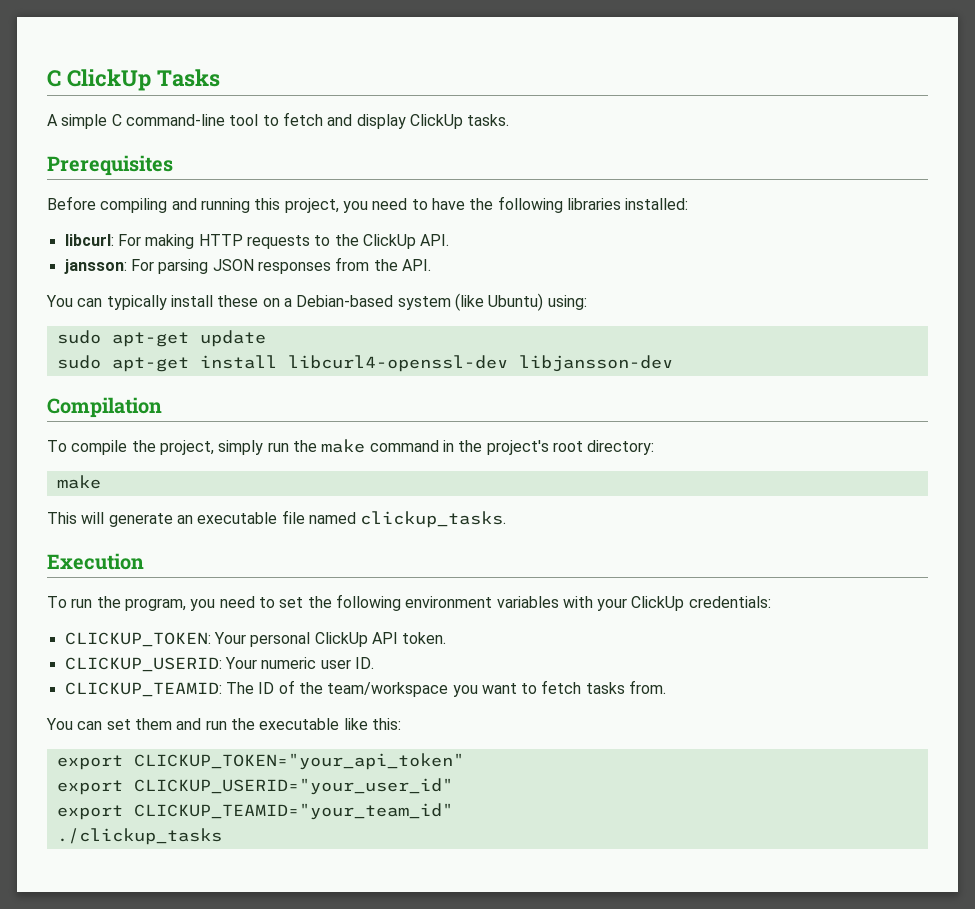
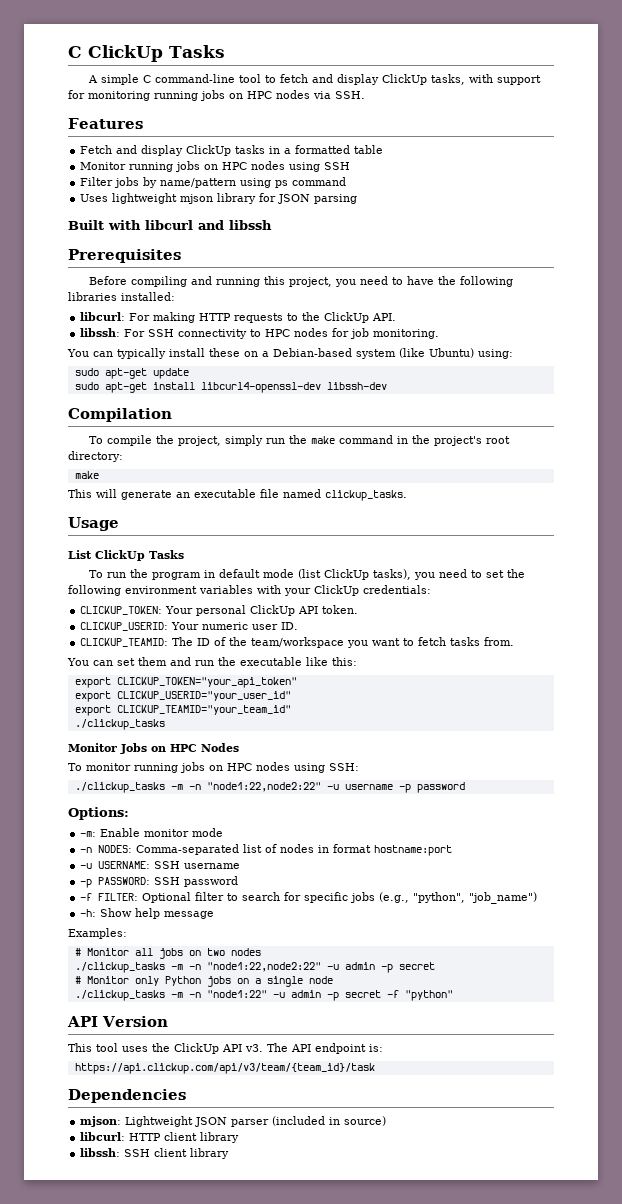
[467,114,510,126] tasks. -> [431,74,542,85] [68,90,365,101] [68,118,143,129] [80,145,384,156] [80,161,351,172] [80,177,347,188] [80,193,358,204] [68,220,272,230] tasks, with support for monitoring running jobs on HPC nodes via SSH. // Features // Fetch and display ClickUp tasks in a formatted table // Monitor running jobs on HPC nodes using SSH // Filter jobs by name/pattern using ps command // Uses lightweight mjson library for JSON parsing // Built with libcurl and libssh
[63,257,431,274] jansson: For parsing JSON responses from the API. -> [80,328,440,339] libssh: For SSH connectivity to HPC nodes for job monitoring.
[518,355,673,372] libjansson-dev -> [326,382,387,390] libssh-dev
[47,553,144,570] Execution -> [68,517,119,531] [68,550,184,561] Usage // List ClickUp Tasks
[124,598,186,611] program, -> [152,569,412,580] program in default mode (list ClickUp tasks),
(222, 836) none -> [68,743,239,754] [68,762,359,773] [74,782,465,793] [68,807,129,820] [80,828,224,837] [80,844,453,856] [80,861,241,869] [80,876,239,888] [80,892,538,904] [80,908,215,919] [68,928,127,939] [74,948,261,959] [74,962,435,973] [74,976,333,987] [74,990,453,1001] [67,1016,168,1027] [68,1043,383,1054] [74,1063,375,1074] [68,1089,186,1103] [80,1116,387,1127] [80,1132,240,1143] [80,1148,230,1159] // Monitor Jobs on HPC Nodes // To monitor running jobs on HPC nodes using SSH: // ./clickup_tasks -m -n "node1:22,node2:22" -u username -p password // Options: // -m: Enable monitor mode // -n NODES: Comma-separated list of nodes in format hostname:port // -u USERNAME: SSH username // -p PASSWORD: SSH password // -f FILTER: Optional filter to search for specific jobs (e.g., "python", "job_name") // -h: Show help message // Examples: // # Monitor all jobs on two nodes // ./clickup_tasks -m -n "node1:22,node2:22" -u admin -p secret // # Monitor only Python jobs on a single node // ./clickup_tasks -m -n "node1:22" -u admin -p secret -f "python" // API Version // This tool uses the ClickUp API v3. The API endpoint is: // https://api.clickup.com/api/v3/team/{team_id}/task // Dependencies // mjson: Lightweight JSON parser (included in source) // libcurl: HTTP client library // libssh: SSH client library

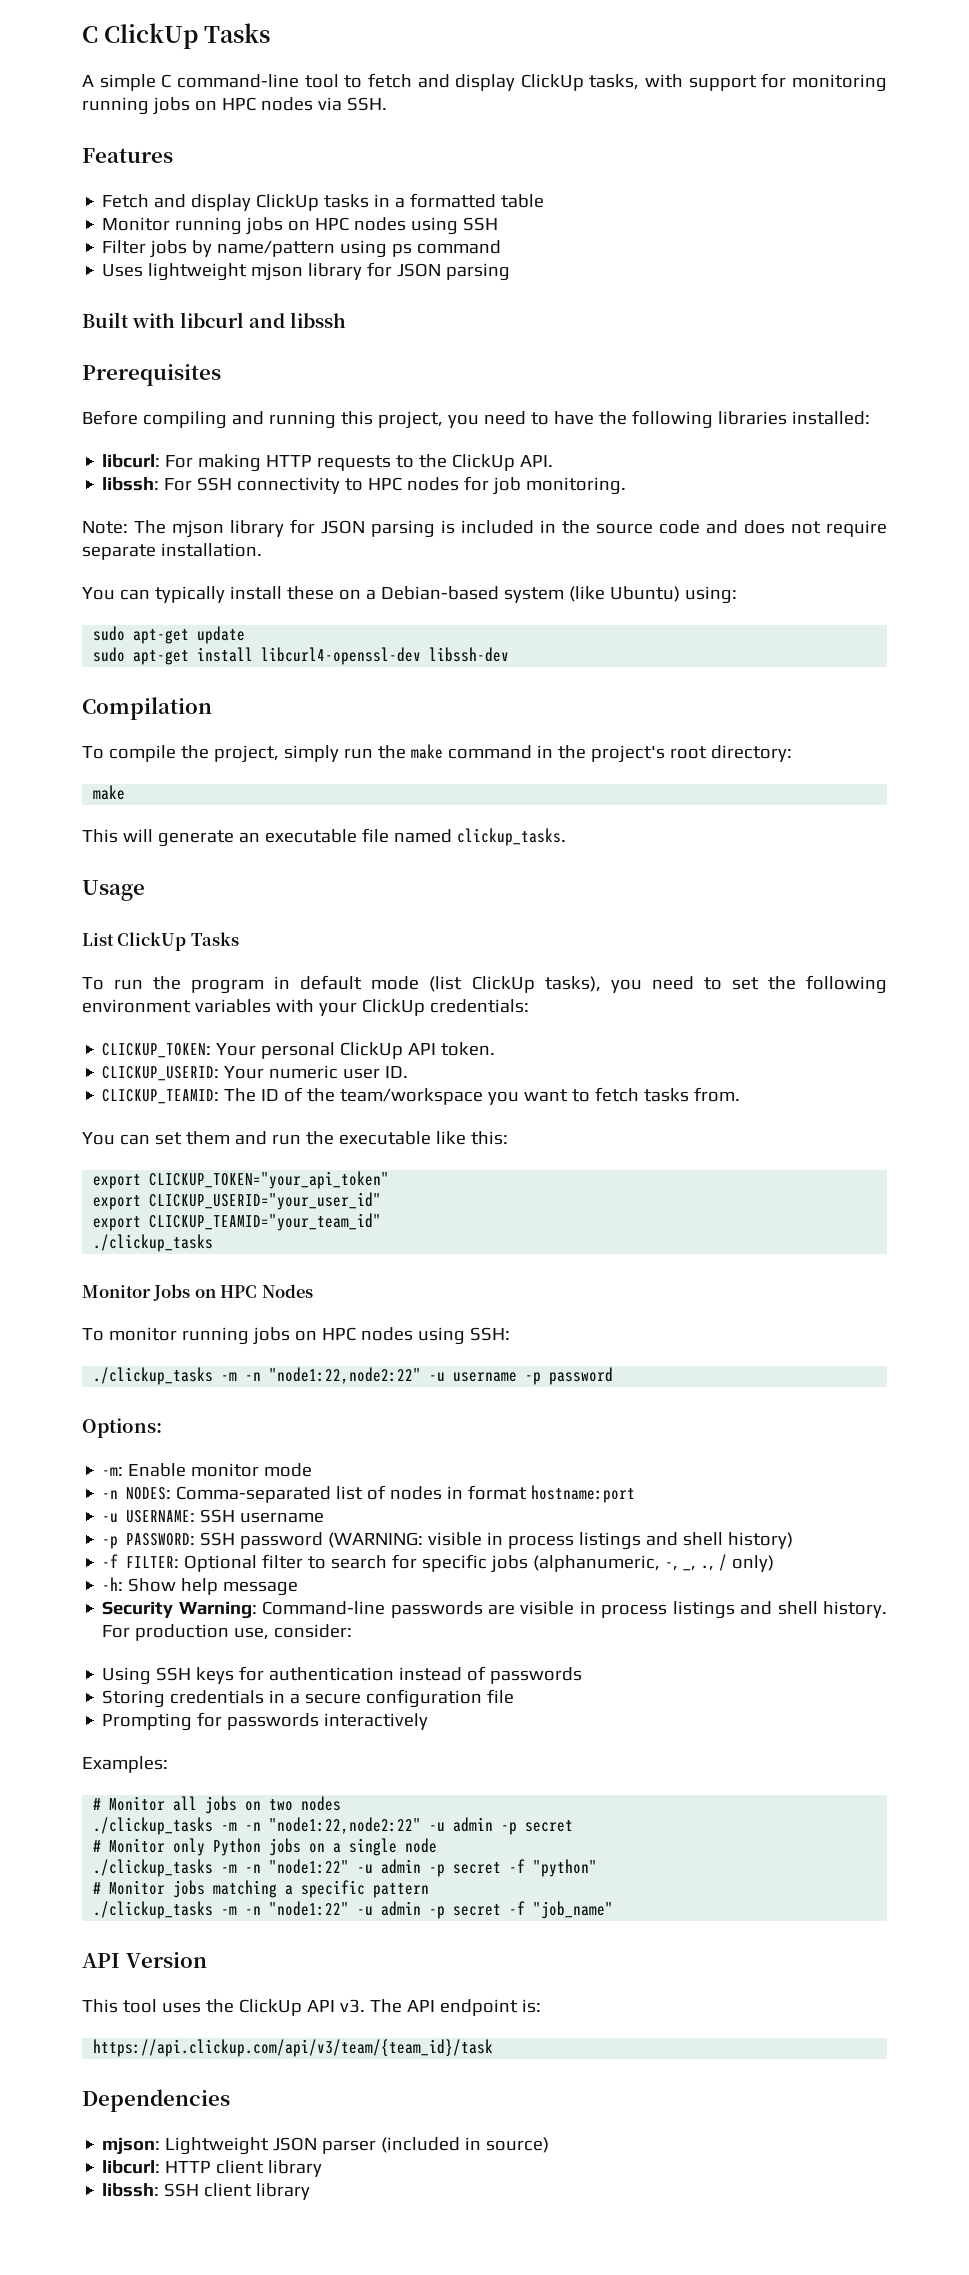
(440, 334) none -> [82,519,887,538] [82,543,262,560] // Note: The mjson library for JSON parsing is included in the source code and does not require separate installation.
(239, 881) none -> [328,1532,794,1550] (WARNING: visible in process listings and shell history)
[379,892,538,904] [80,908,215,919] (e.g., "python", "job_name") // -h: Show help message -> [533,1554,775,1572] [102,1577,299,1596] [102,1601,887,1619] [102,1624,353,1641] [102,1666,583,1685] [102,1689,515,1708] [102,1712,429,1731] (alphanumeric, -, _, ., / only) // -h: Show help message // Security Warning: Command-line passwords are visible in process listings and shell history. For production use, consider: // Using SSH keys for authentication instead of passwords // Storing credentials in a secure configuration file // Prompting for passwords interactively
(453, 995) none -> [93,1880,430,1898] [93,1901,614,1919] // # Monitor jobs matching a specific pattern // ./clickup_tasks -m -n "node1:22" -u admin -p secret -f "job_name"

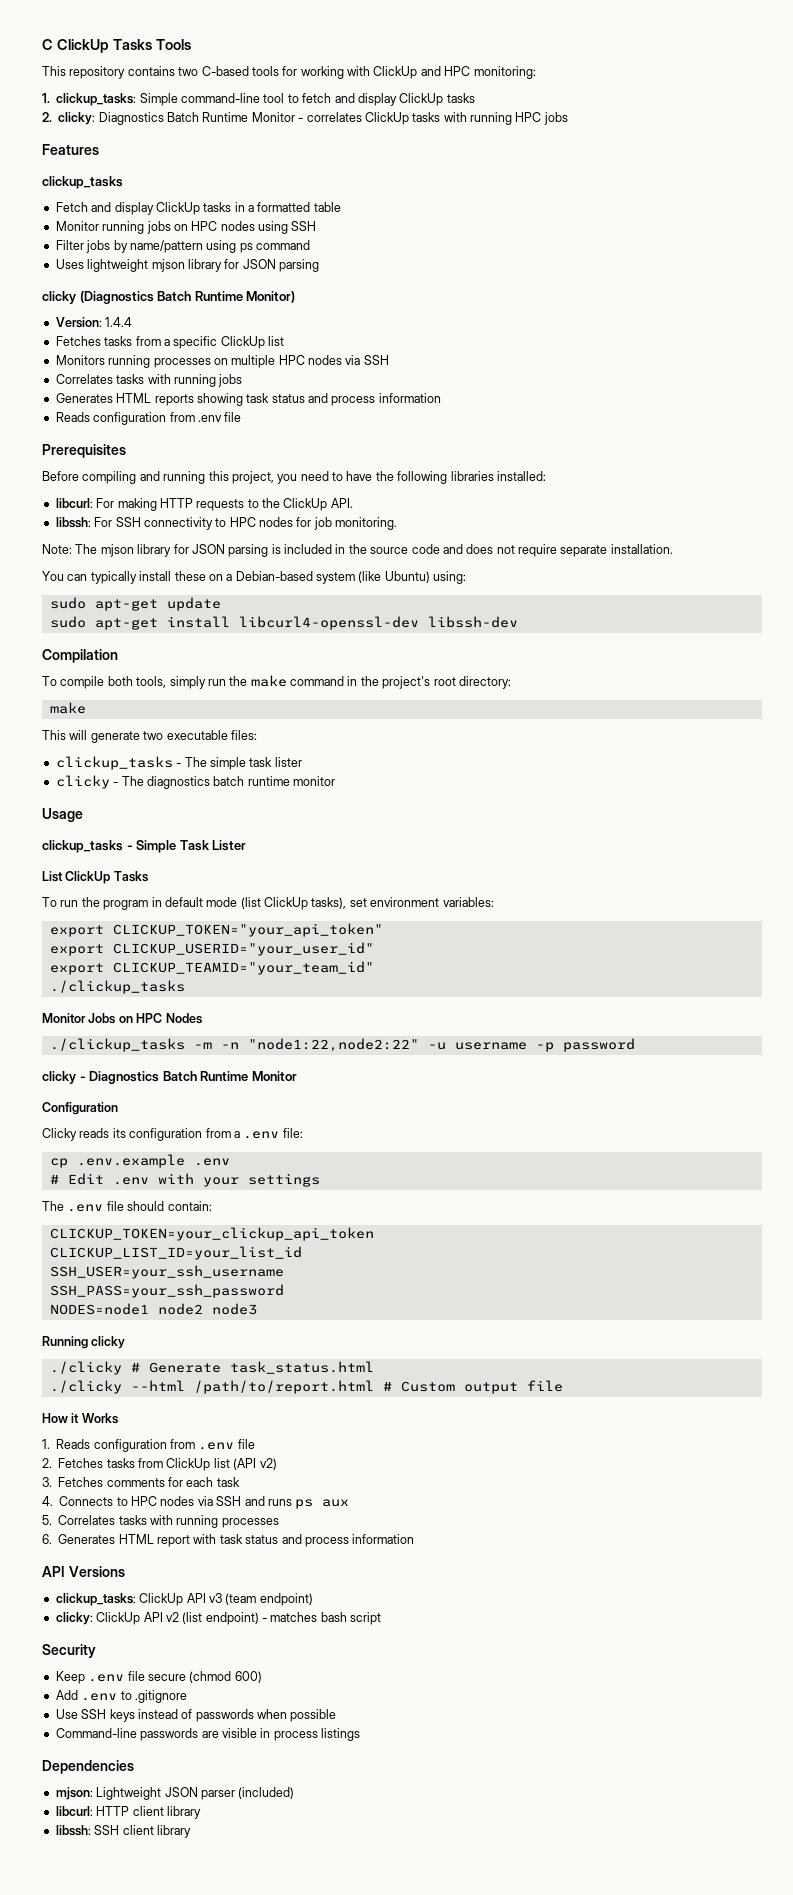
[82,74,172,91] // A simple C -> [155,39,191,50] [42,66,536,79] [42,93,178,106] Tools // This repository contains two C-based tools for working with ClickUp and HPC monitoring: // 1. clickup_tasks: Simple
[589,73,887,92] [82,97,387,115] tasks, with support for monitoring running jobs on HPC nodes via SSH. -> [446,93,475,103] [42,112,568,125] tasks // 2. clicky: Diagnostics Batch Runtime Monitor - correlates ClickUp tasks with running HPC jobs
(173, 155) none -> [42,176,123,189] // clickup_tasks
[82,312,346,328] Built with libcurl and libssh -> [42,291,296,304] [55,317,133,328] [55,336,284,349] [55,355,389,368] [55,374,243,387] [55,393,441,406] [55,412,242,425] clicky (Diagnostics Batch Runtime Monitor) // Version: 1.4.4 // Fetches tasks from a specific ClickUp list // Monitors running processes on multiple HPC nodes via SSH // Correlates tasks with running jobs // Generates HTML reports showing task status and process information // Reads configuration from .env file
[180,745,279,763] the project, -> [107,676,167,688] both tools,
[238,828,566,846] [82,880,145,901] an executable file named clickup_tasks. // Usage -> [143,730,257,740] [55,756,302,770] [55,775,335,789] [42,808,83,822] [42,840,247,853] two executable files: // clickup_tasks - The simple task lister // clicky - The diagnostics batch runtime monitor // Usage // clickup_tasks - Simple Task Lister
[610,975,888,994] [82,999,529,1016] [102,1042,496,1059] [102,1065,409,1081] [102,1087,741,1105] [82,1131,508,1145] you need to set the following environment variables with your ClickUp credentials: // CLICKUP_TOKEN: Your personal ClickUp API token. // CLICKUP_USERID: Your numeric user ID. // CLICKUP_TEAMID: The ID of the team/workspace you want to fetch tasks from. // You can set them and run the executable like this: -> [349,897,494,907] set environment variables:
[82,1327,510,1345] // To monitor running jobs on HPC nodes using SSH: -> (202, 1018) none
[82,1418,162,1438] [102,1463,313,1477] [102,1485,636,1503] [102,1509,325,1523] [102,1532,794,1550] [102,1554,775,1573] [102,1577,299,1596] [102,1601,257,1619] Options: // -m: Enable monitor mode // -n NODES: Comma-separated list of nodes in format hostname:port // -u USERNAME: SSH username // -p PASSWORD: SSH password (WARNING: visible in process listings and shell history) // -f FILTER: Optional filter to search for specific jobs (alphanumeric, -, _, ., / only) // -h: Show help message // Security Warning: -> [42,1071,297,1084] [42,1102,118,1115] [42,1128,303,1141] [49,1154,230,1168] [49,1173,320,1187] [42,1201,212,1212] [49,1227,374,1241] [49,1246,302,1260] [49,1265,284,1279] [49,1284,284,1298] [49,1303,257,1315] [42,1336,126,1349] [49,1361,374,1375] [49,1380,563,1394] [42,1413,118,1424] [42,1439,255,1452] [42,1458,277,1471] [42,1477,240,1487] [42,1496,350,1509] [42,1515,279,1528] [42,1534,415,1547] [42,1566,125,1577] [55,1593,313,1606] [55,1612,382,1625] [42,1644,96,1658] [55,1671,262,1684] [55,1690,187,1703] [55,1709,337,1722] clicky - Diagnostics Batch Runtime Monitor // Configuration // Clicky reads its configuration from a .env file: // cp .env.example .env // # Edit .env with your settings // The .env file should contain: // CLICKUP_TOKEN=your_clickup_api_token // CLICKUP_LIST_ID=your_list_id // SSH_USER=your_ssh_username // SSH_PASS=your_ssh_password // NODES=node1 node2 node3 // Running clicky // ./clicky # Generate task_status.html // ./clicky --html /path/to/report.html # Custom output file // How it Works // 1. Reads configuration from .env file // 2. Fetches tasks from ClickUp list (API v2) // 3. Fetches comments for each task // 4. Connects to HPC nodes via SSH and runs ps aux // 5. Correlates tasks with running processes // 6. Generates HTML report with task status and process information // API Versions // clickup_tasks: ClickUp API v3 (team endpoint) // clicky: ClickUp API v2 (list endpoint) - matches bash script // Security // Keep .env file secure (chmod 600) // Add .env to .gitignore // Use SSH keys instead of passwords when possible //
[740,1601,887,1618] [102,1624,353,1641] [102,1666,583,1685] [102,1689,515,1708] [102,1712,429,1731] [82,1756,168,1773] [93,1796,342,1814] [93,1817,574,1835] [93,1838,438,1856] [93,1859,598,1877] [93,1880,430,1898] [93,1901,614,1919] [82,1952,207,1968] [82,1999,541,2016] [93,2039,494,2057] and shell history. For production use, consider: // Using SSH keys for authentication instead of passwords // Storing credentials in a secure configuration file // Prompting for passwords interactively // Examples: // # Monitor all jobs on two nodes // ./clickup_tasks -m -n "node1:22,node2:22" -u admin -p secret // # Monitor only Python jobs on a single node // ./clickup_tasks -m -n "node1:22" -u admin -p secret -f "python" // # Monitor jobs matching a specific pattern // ./clickup_tasks -m -n "node1:22" -u admin -p secret -f "job_name" // API Version // This tool uses the ClickUp API v3. The API endpoint is: // https://api.clickup.com/api/v3/team/{team_id}/task -> (360, 1734) none
[381,2137,550,2153] (included in source) -> [238,1787,295,1799] (included)

